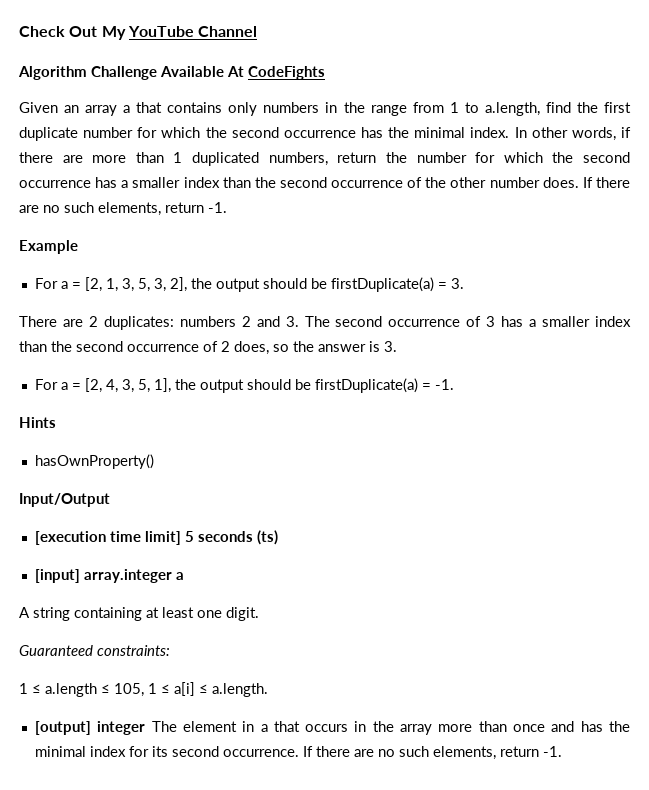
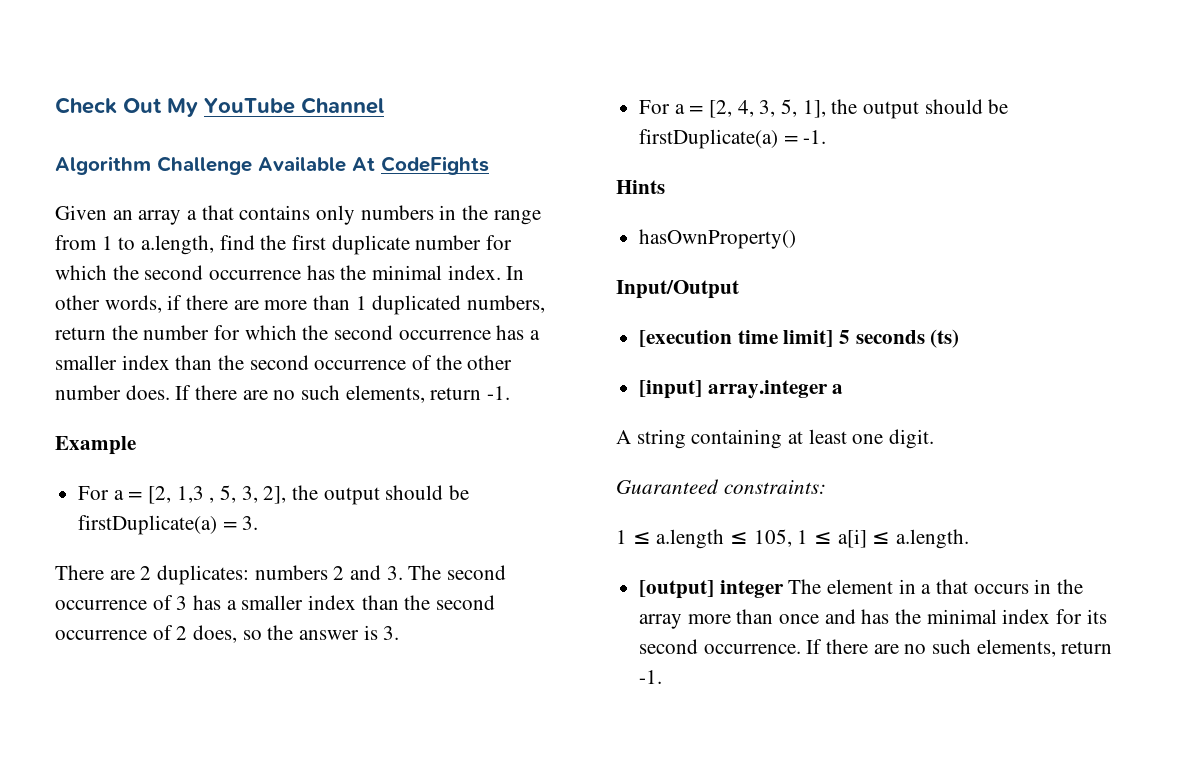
[105,278,134,292] 1, 3, -> [176,486,215,503] 1,3 ,

